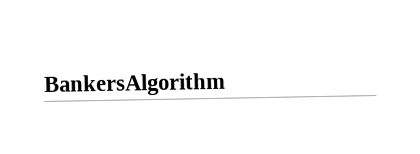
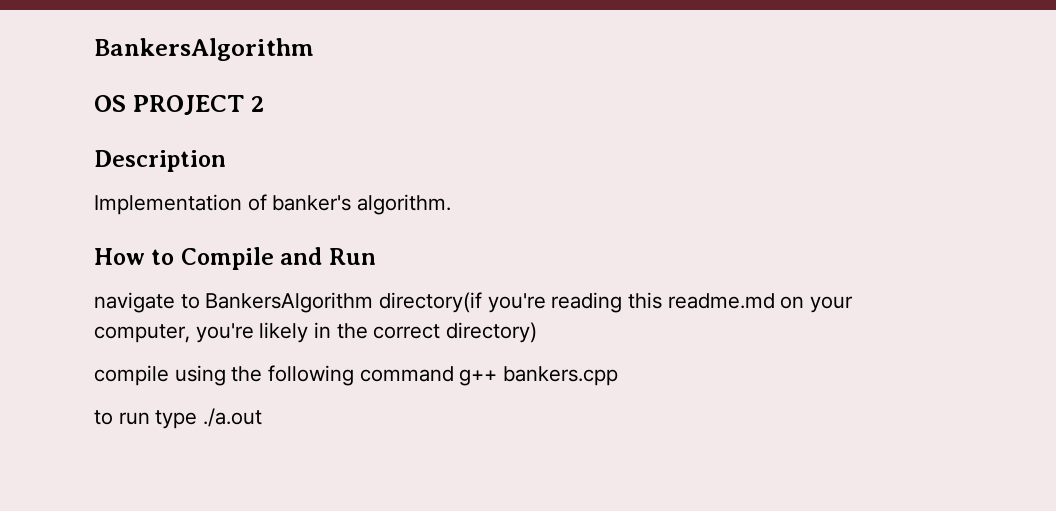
[43,72,226,97] BankersAlgorithm -> [94,38,314,61] [94,95,264,115] [94,150,226,172] [94,194,452,215] [94,247,376,270] [94,292,854,313] [94,322,538,343] [94,365,619,386] [94,408,263,429] BankersAlgorithm // OS PROJECT 2 // Description // Implementation of banker's algorithm. // How to Compile and Run // navigate to BankersAlgorithm directory(if you're reading this readme.md on your computer, you're likely in the correct directory) // compile using the following command g++ bankers.cpp // to run type ./a.out

